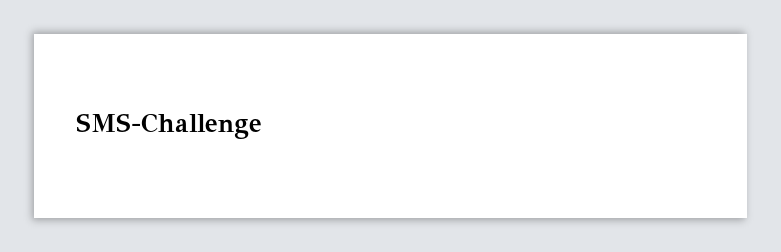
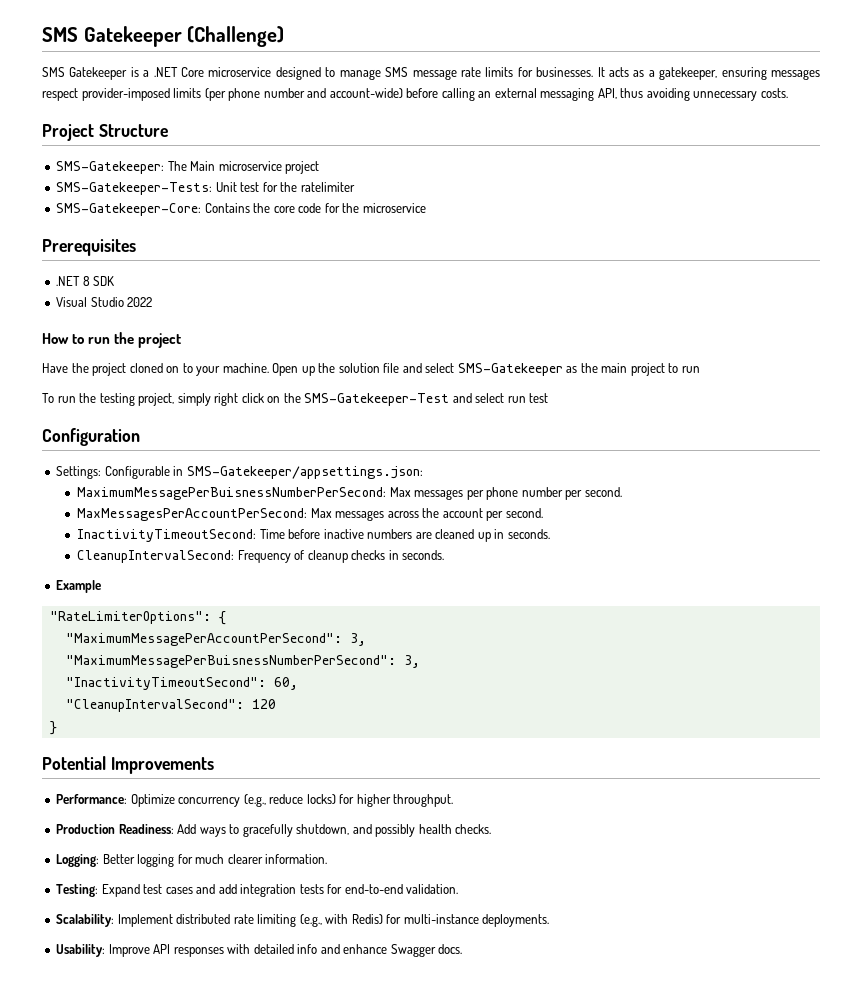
[76,113,262,139] SMS-Challenge -> [42,26,285,47] [42,67,820,80] [42,88,788,101] [42,124,168,141] [56,161,320,174] [56,182,355,195] [56,203,426,216] [42,239,136,256] [56,276,115,286] [56,297,153,307] [42,332,182,348] [42,363,700,376] [42,393,549,406] [42,428,140,446] [56,466,423,479] [76,487,622,500] [76,508,543,521] [76,529,550,542] [76,550,445,563] [56,580,102,593] [49,611,226,625] [65,633,366,646] [65,655,420,668] [65,677,298,690] [65,699,276,712] [49,721,57,735] [42,756,214,774] [56,794,454,807] [56,824,492,837] [56,854,328,867] [56,884,459,897] [56,914,550,927] [56,944,463,957] SMS Gatekeeper (Challenge) // SMS Gatekeeper is a .NET Core microservice designed to manage SMS message rate limits for businesses. It acts as a gatekeeper, ensuring messages respect provider-imposed limits (per phone number and account-wide) before calling an external messaging API, thus avoiding unnecessary costs. // Project Structure // SMS-Gatekeeper: The Main microservice project // SMS-Gatekeeper-Tests: Unit test for the ratelimiter // SMS-Gatekeeper-Core: Contains the core code for the microservice // Prerequisites // .NET 8 SDK // Visual Studio 2022 // How to run the project // Have the project cloned on to your machine. Open up the solution file and select SMS-Gatekeeper as the main project to run // To run the testing project, simply right click on the SMS-Gatekeeper-Test and select run test // Configuration // Settings: Configurable in SMS-Gatekeeper/appsettings.json: // MaximumMessagePerBuisnessNumberPerSecond: Max messages per phone number per second. // MaxMessagesPerAccountPerSecond: Max messages across the account per second. // InactivityTimeoutSecond: Time before inactive numbers are cleaned up in seconds. // CleanupIntervalSecond: Frequency of cleanup checks in seconds. // Example // "RateLimiterOptions": { // "MaximumMessagePerAccountPerSecond": 3, // "MaximumMessagePerBuisnessNumberPerSecond": 3, // "InactivityTimeoutSecond": 60, // "CleanupIntervalSecond": 120 // } // Potential Improvements // Performance: Optimize concurrency (e.g., reduce locks) for higher throughput. // Production Readiness: Add ways to gracefully shutdown, and possibly health checks. // Logging: Better logging for much clearer information. // Testing: Expand test cases and add integration tests for end-to-end validation. // Scalability: Implement distributed rate limiting (e.g., with Redis) for multi-instance deployments. // Usability: Improve API responses with detailed info and enhance Swagger docs.

